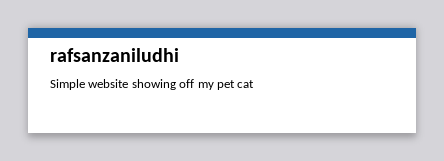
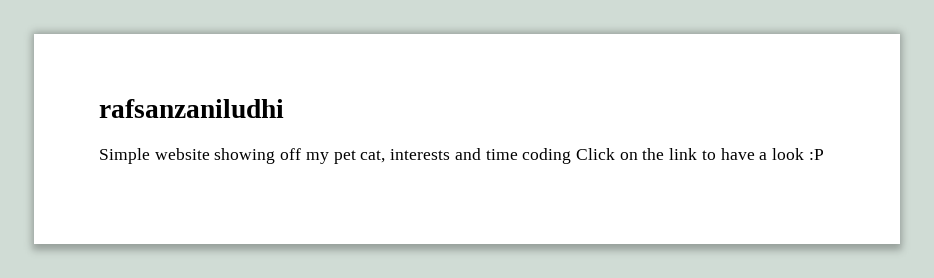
[237,80,255,88] cat -> [360,148,824,164] cat, interests and time coding Click on the link to have a look :P

